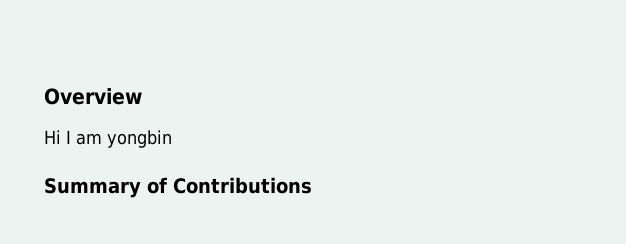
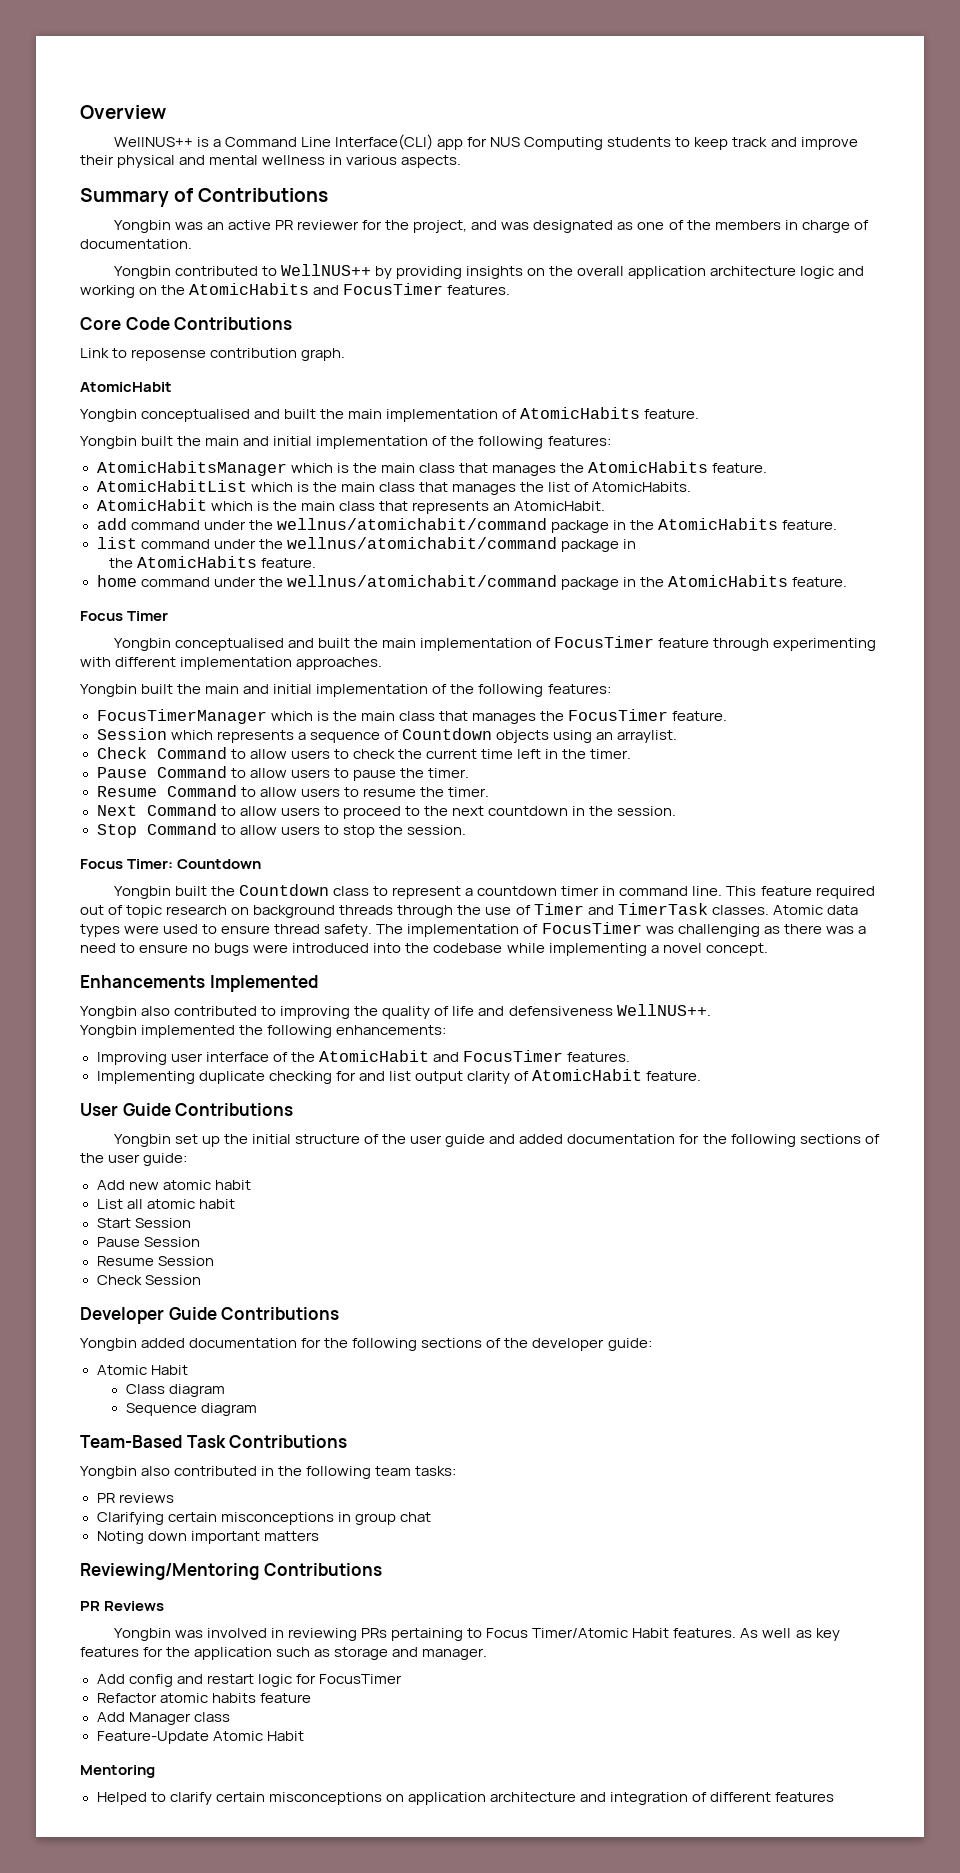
[44,130,172,148] [44,177,312,198] Hi I am yongbin // Summary of Contributions -> [113,134,858,150] [80,155,462,168] [80,188,329,207] [113,220,869,233] [80,239,192,249] [113,264,865,279] [80,283,511,298] [80,317,293,330] [80,348,346,361] [80,382,172,392] [80,407,700,422] [80,436,611,449] [96,461,767,476] [96,480,692,495] [96,499,605,514] [96,518,837,533] [96,537,636,552] [109,556,317,568] [96,575,847,590] [80,611,169,621] [113,636,877,651] [80,657,383,670] [80,684,611,697] [96,709,727,724] [96,728,677,743] [96,747,632,759] [96,766,469,781] [96,785,489,797] [96,804,677,819] [96,823,466,838] [80,859,262,869] [113,884,875,899] [80,903,858,918] [80,922,866,937] [80,943,768,956] [80,975,318,992] [80,1004,711,1019] [80,1025,447,1038] [96,1050,630,1065] [96,1069,701,1084] [80,1103,294,1116] [113,1134,880,1147] [80,1153,188,1166] [96,1180,251,1190] [96,1199,235,1209] [96,1218,191,1228] [96,1237,200,1247] [96,1256,214,1266] [96,1275,201,1285] [80,1307,340,1324] [80,1338,652,1351] [96,1365,188,1375] [125,1384,225,1397] [125,1403,257,1416] [80,1435,348,1448] [80,1466,457,1479] [96,1493,174,1503] [96,1512,431,1525] [96,1531,319,1544] [80,1563,382,1580] [80,1601,165,1611] [113,1628,840,1641] [80,1647,488,1660] [96,1674,402,1687] [96,1693,311,1703] [96,1712,230,1725] [96,1731,304,1744] [80,1765,155,1778] [96,1792,835,1805] WellNUS++ is a Command Line Interface(CLI) app for NUS Computing students to keep track and improve their physical and mental wellness in various aspects. // Summary of Contributions // Yongbin was an active PR reviewer for the project, and was designated as one of the members in charge of documentation. // Yongbin contributed to WellNUS++ by providing insights on the overall application architecture logic and working on the AtomicHabits and FocusTimer features. // Core Code Contributions // Link to reposense contribution graph. // AtomicHabit // Yongbin conceptualised and built the main implementation of AtomicHabits feature. // Yongbin built the main and initial implementation of the following features: // AtomicHabitsManager which is the main class that manages the AtomicHabits feature. // AtomicHabitList which is the main class that manages the list of AtomicHabits. // AtomicHabit which is the main class that represents an AtomicHabit. // add command under the wellnus/atomichabit/command package in the AtomicHabits feature. // list command under the wellnus/atomichabit/command package in // the AtomicHabits feature. // home command under the wellnus/atomichabit/command package in the AtomicHabits feature. // Focus Timer // Yongbin conceptualised and built the main implementation of FocusTimer feature through experimenting with different implementation approaches. // Yongbin built the main and initial implementation of the following features: // FocusTimerManager which is the main class that manages the FocusTimer feature. // Session which represents a sequence of Countdown objects using an arraylist. // Check Command to allow users to check the current time left in the timer. // Pause Command to allow users to pause the timer. // Resume Command to allow users to resume the timer. // Next Command to allow users to proceed to the next countdown in the session. // Stop Command to allow users to stop the session. // Focus Timer: Countdown // Yongbin built the Countdown class to represent a countdown timer in command line. This feature required out of topic research on background threads through the use of Timer and TimerTask classes. Atomic data types were used to ensure thread safety. The implementation of FocusTimer was challenging as there was a need to ensure no bugs were introduced into the codebase while implementing a novel concept. // Enhancements Implemented // Yongbin also contributed to improving the quality of life and defensiveness WellNUS++. // Yongbin implemented the following enhancements: // Improving user interface of the AtomicHabit and FocusTimer features. // Implementing duplicate checking for and list output clarity of AtomicHabit feature. // User Guide Contributions // Yongbin set up the initial structure of the user guide and added documentation for the following sections of the user guide: // Add new atomic habit // List all atomic habit // Start Session // Pause Session // Resume Session // Check Session // Developer Guide Contributions // Yongbin added documentation for the following sections of the developer guide: // Atomic Habit // Class diagram // Sequence diagram // Team-Based Task Contributions // Yongbin also contributed in the following team tasks: // PR reviews // Clarifying certain misconceptions in group chat // Noting down important matters // Reviewing/Mentoring Contributions // PR Reviews // Yongbin was involved in reviewing PRs pertaining to Focus Timer/Atomic Habit features. As well as key features for the application such as storage and manager. // Add config and restart logic for FocusTimer // Refactor atomic habits feature // Add Manager class // Feature-Update Atomic Habit // Mentoring // Helped to clarify certain misconceptions on application architecture and integration of different features

